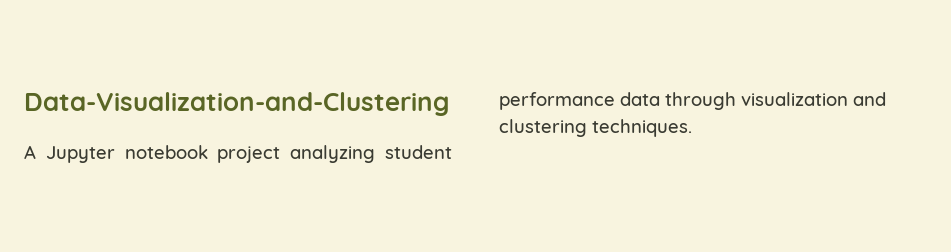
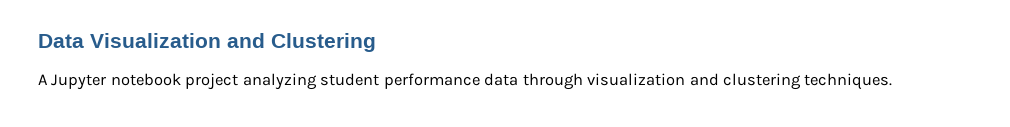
[24,92,449,116] Data-Visualization-and-Clustering -> [38,33,376,52] Data Visualization and Clustering

